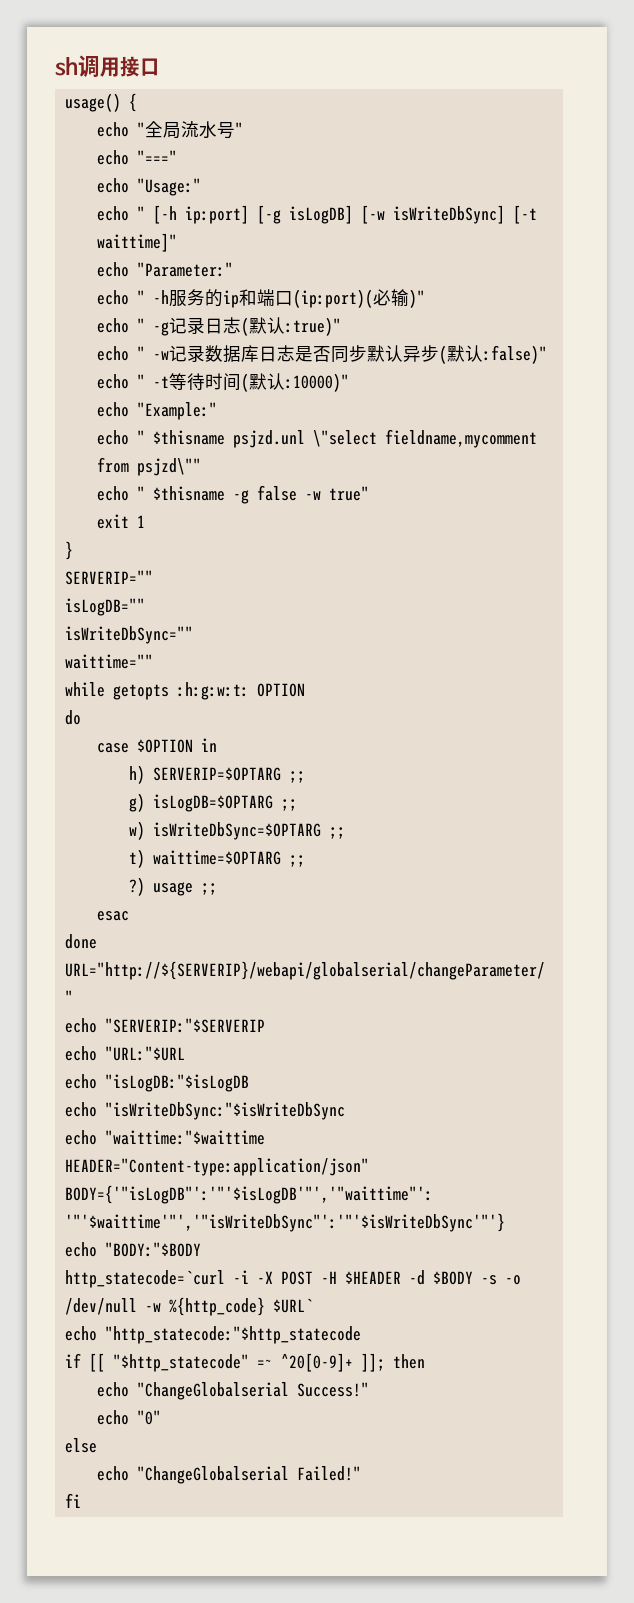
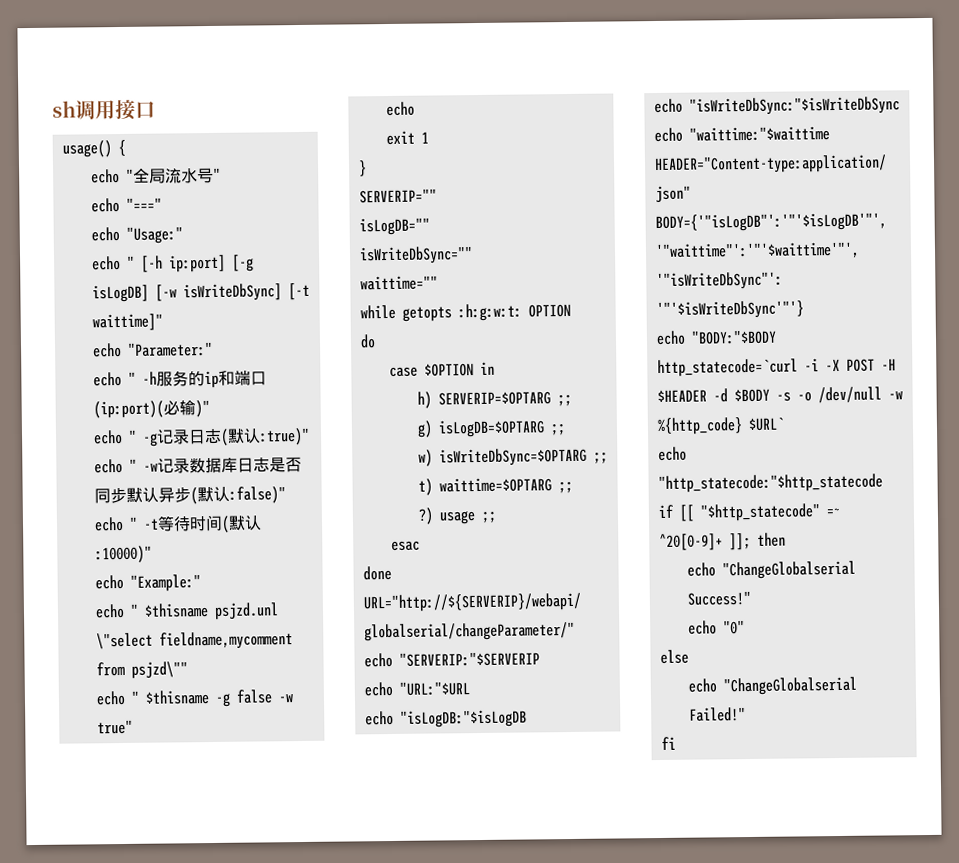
(370, 493) none -> [385,101,415,117] // echo

